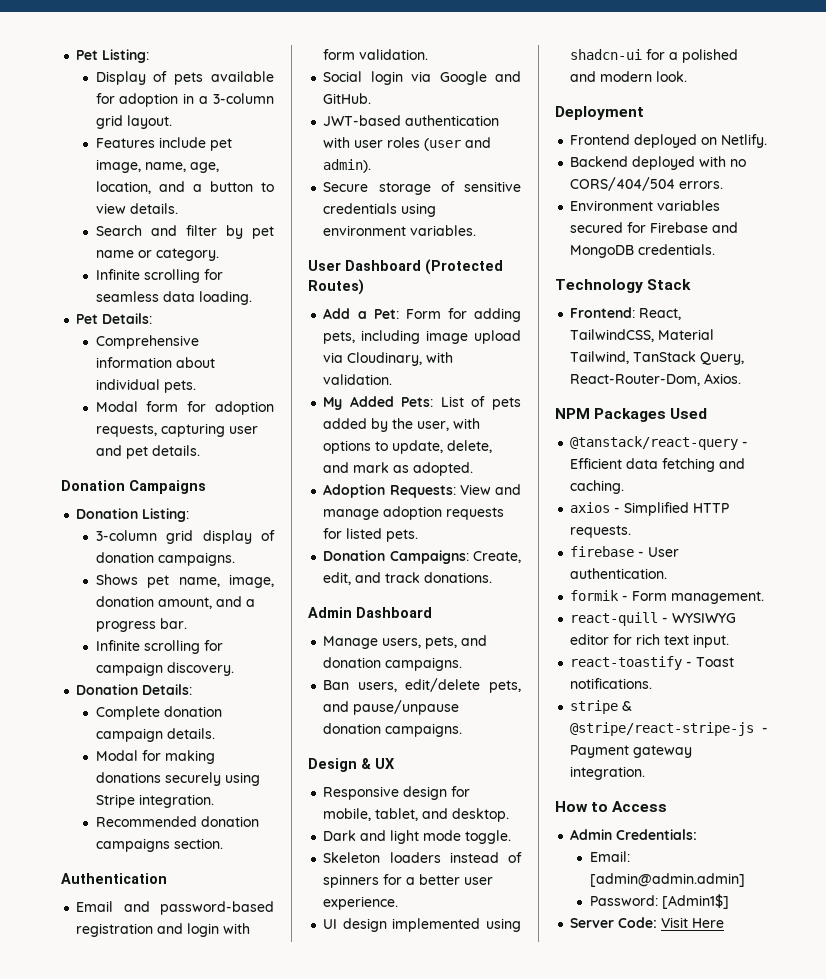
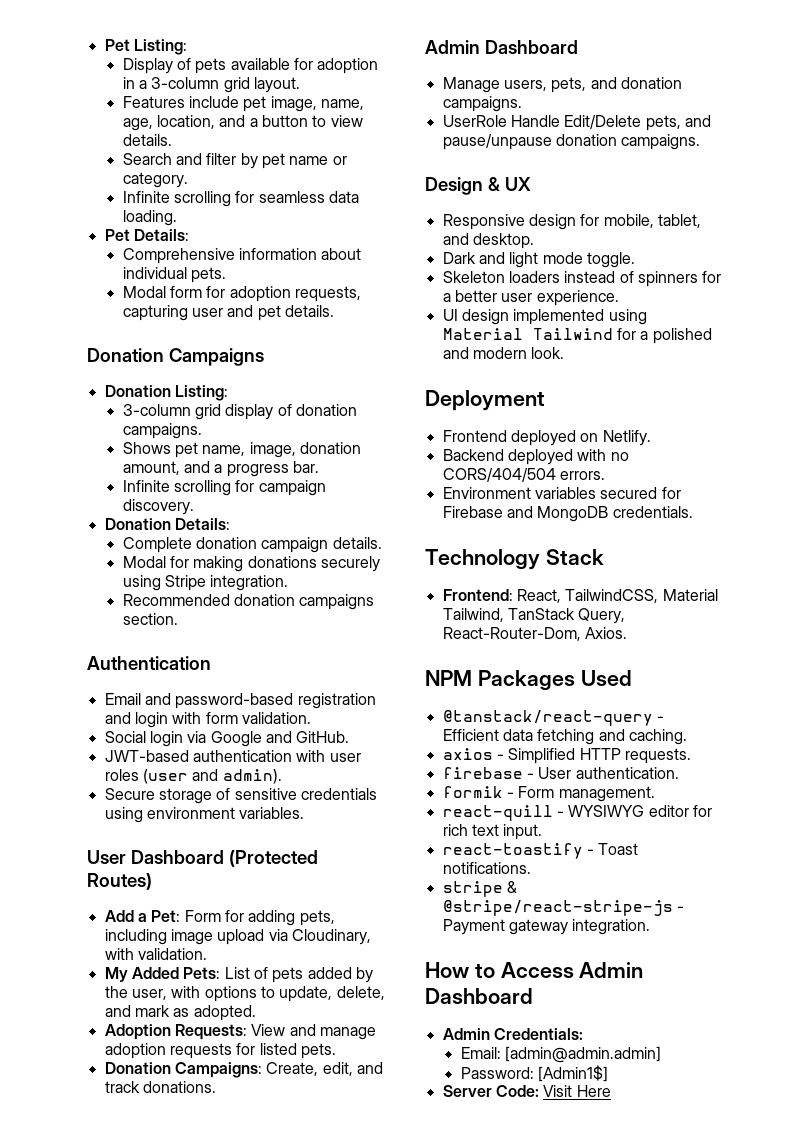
[323,678,481,692] Ban users, edit/delete -> [442,115,642,129] UserRole Handle Edit/Delete
[570,49,643,60] shadcn-ui -> [442,328,613,340] Material Tailwind
(668, 806) none -> [579,962,644,978] [425,988,533,1004] Admin Dashboard

